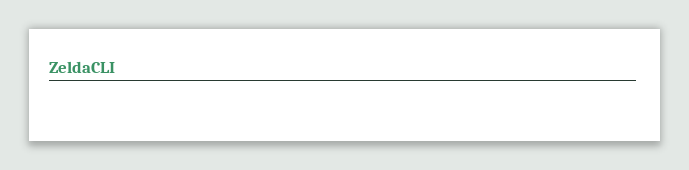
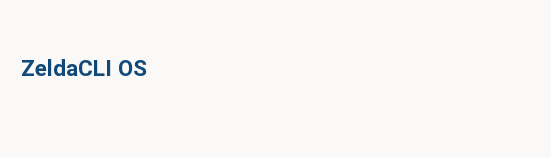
(115, 67) none -> [118,60,148,76] OS

